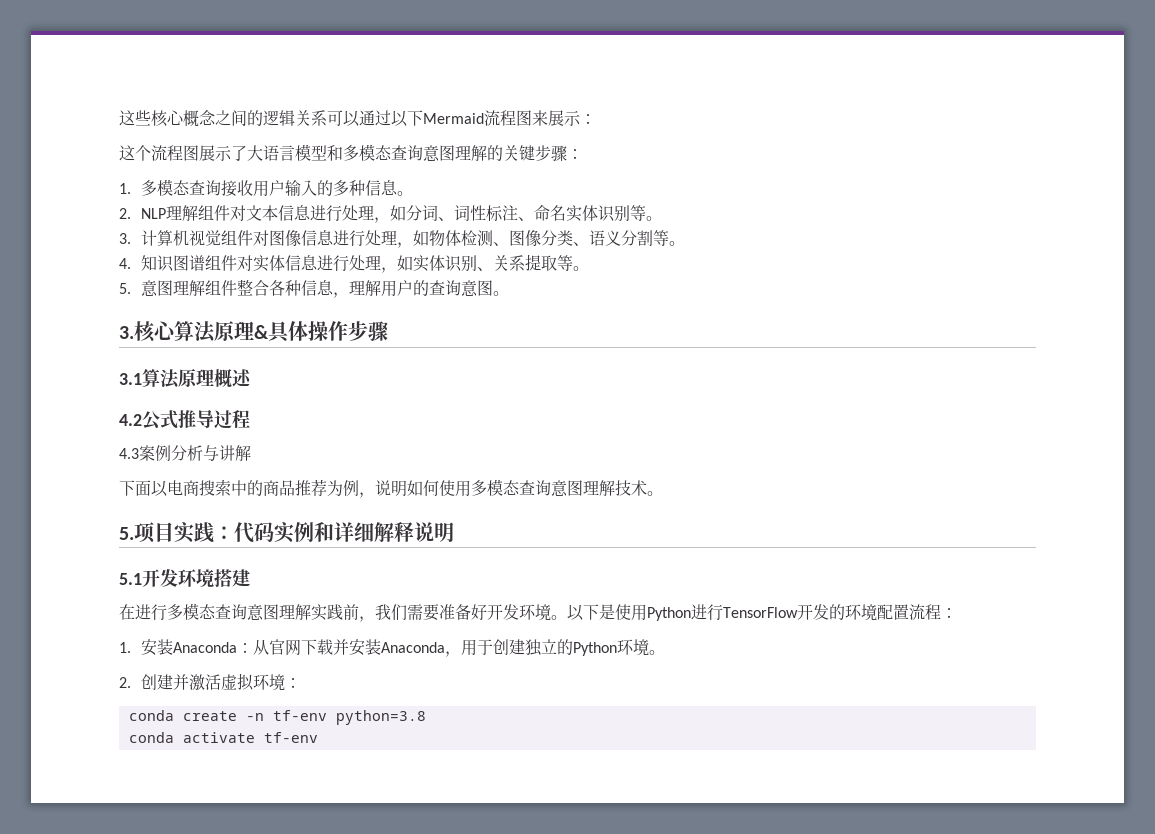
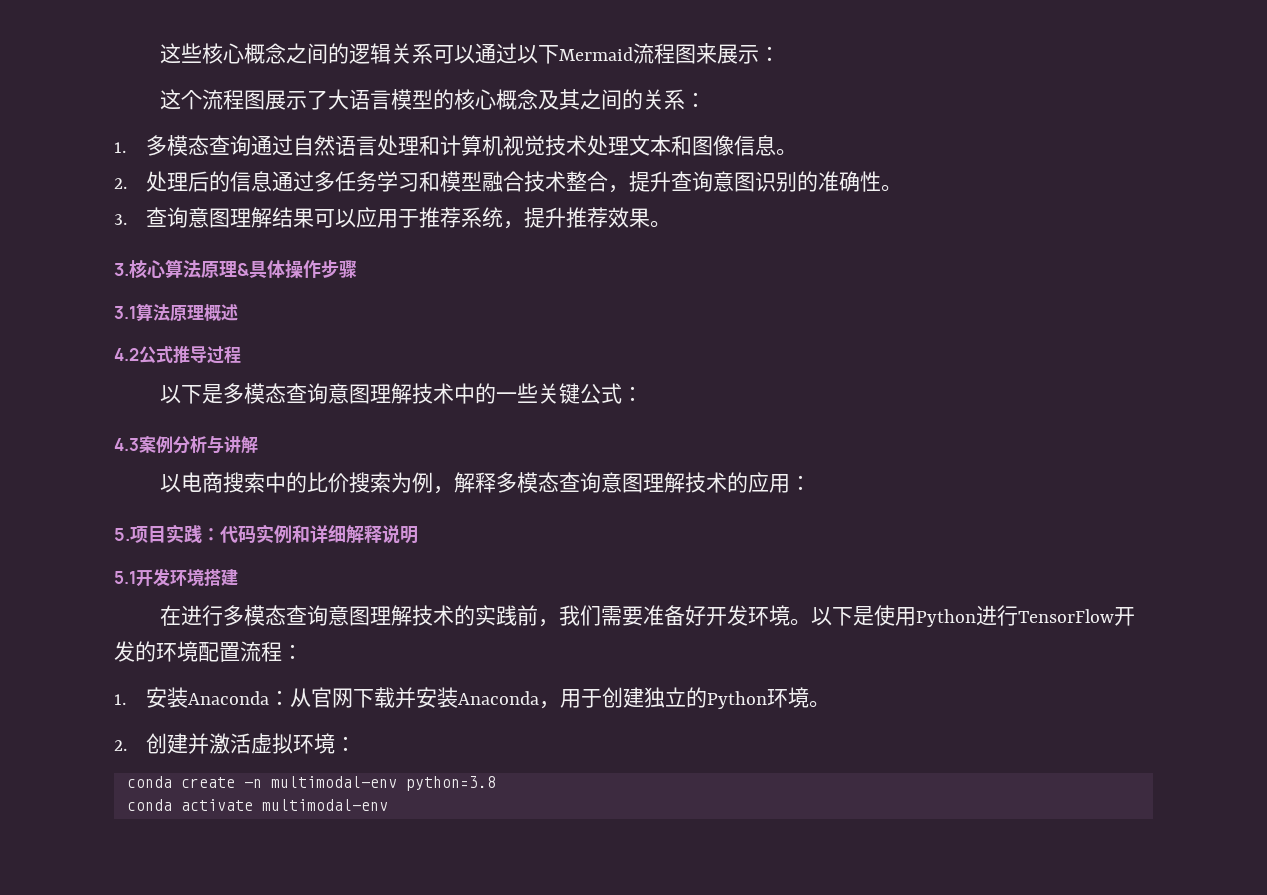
[327,144,583,162] [119,179,414,197] [119,205,663,223] [119,230,686,248] [119,254,590,273] [119,279,494,298] 和多模态查询意图理解的关键步骤： // 1.多模态查询接收用户输入的多种信息。 // 2. NLP理解组件对文本信息进行处理，如分词、词性标注、命名实体识别等。 // 3.计算机视觉组件对图像信息进行处理，如物体检测、图像分类、语义分割等。 // 4.知识图谱组件对实体信息进行处理，如实体识别、关系提取等。 // 5.意图理解组件整合各种信息，理解用户的查询意图 -> [432,89,706,110] [114,135,797,156] [114,171,902,193] [114,207,650,229] 的核心概念及其之间的关系： // 1.多模态查询通过自然语言处理和计算机视觉技术处理文本和图像信息。 // 2.处理后的信息通过多任务学习和模型融合技术整合，提升查询意图识别的准确性。 // 3.查询意图理解结果可以应用于推荐系统，提升推荐效果
[119,445,251,461] [119,479,663,498] 4.3案例分析与讲解 // 下面以电商搜索中的商品推荐为例，说明如何使用多模态查询意图理解技术。 -> [159,383,643,404] [114,435,258,454] [159,472,811,494] 以下是多模态查询意图理解技术中的一些关键公式： // 4.3案例分析与讲解 // 以电商搜索中的比价搜索为例，解释多模态查询意图理解技术的应用：
(311, 612) none -> [411,605,475,626] 技术的
[272,710,327,721] tf-env -> [270,776,397,788] multimodal-env
[263,732,318,743] tf-env -> [261,799,388,811] multimodal-env

